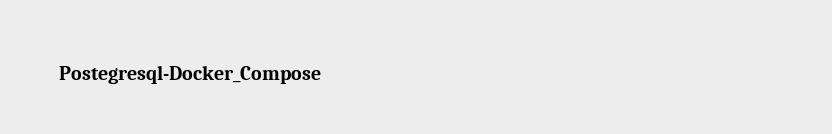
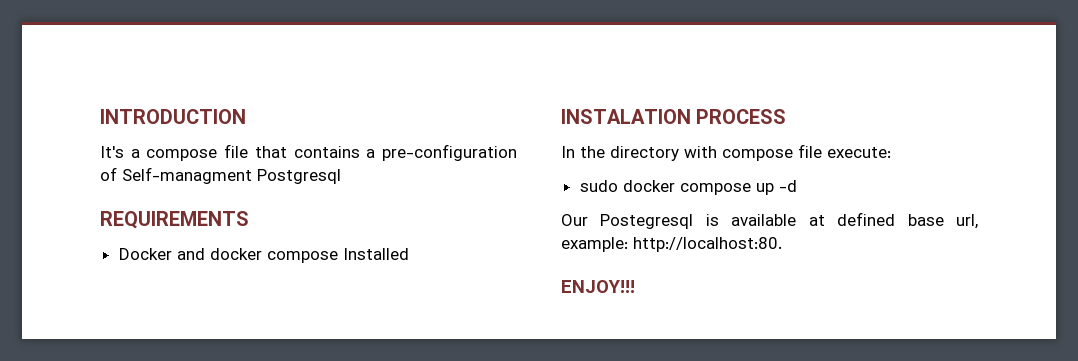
[59,65,321,84] Postegresql-Docker_Compose -> [100,109,246,124] [100,144,517,161] [100,167,341,184] [100,211,249,229] [118,248,409,263] [561,109,787,124] [561,144,891,161] [579,180,797,195] [561,212,978,229] [561,237,782,252] [561,280,635,293] INTRODUCTION // It's a compose file that contains a pre-configuration of Self-managment Postgresql // REQUIREMENTS // Docker and docker compose Installed // INSTALATION PROCESS // In the directory with compose file execute: // sudo docker compose up -d // Our Postegresql is available at defined base url, example: http://localhost:80. // ENJOY!!!

